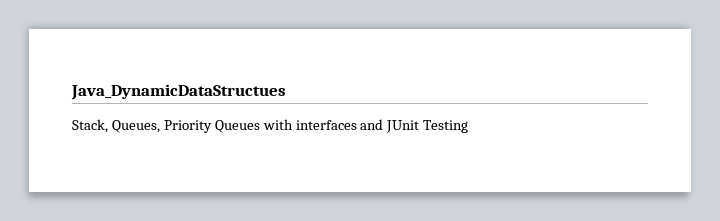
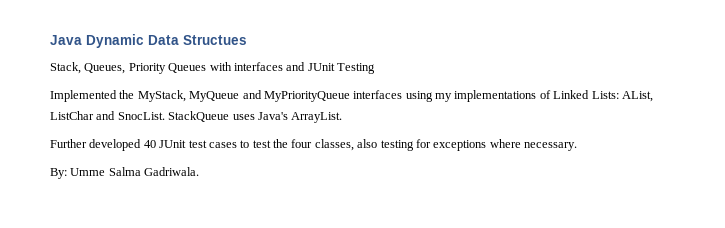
[71,84,286,100] Java_DynamicDataStructues -> [50,34,247,48] Java Dynamic Data Structues
(469, 126) none -> [50,90,653,102] [50,111,343,123] [50,139,577,151] [50,167,200,179] // Implemented the MyStack, MyQueue and MyPriorityQueue interfaces using my implementations of Linked Lists: AList, ListChar and SnocList. StackQueue uses Java's ArrayList. // Further developed 40 JUnit test cases to test the four classes, also testing for exceptions where necessary. // By: Umme Salma Gadriwala.

